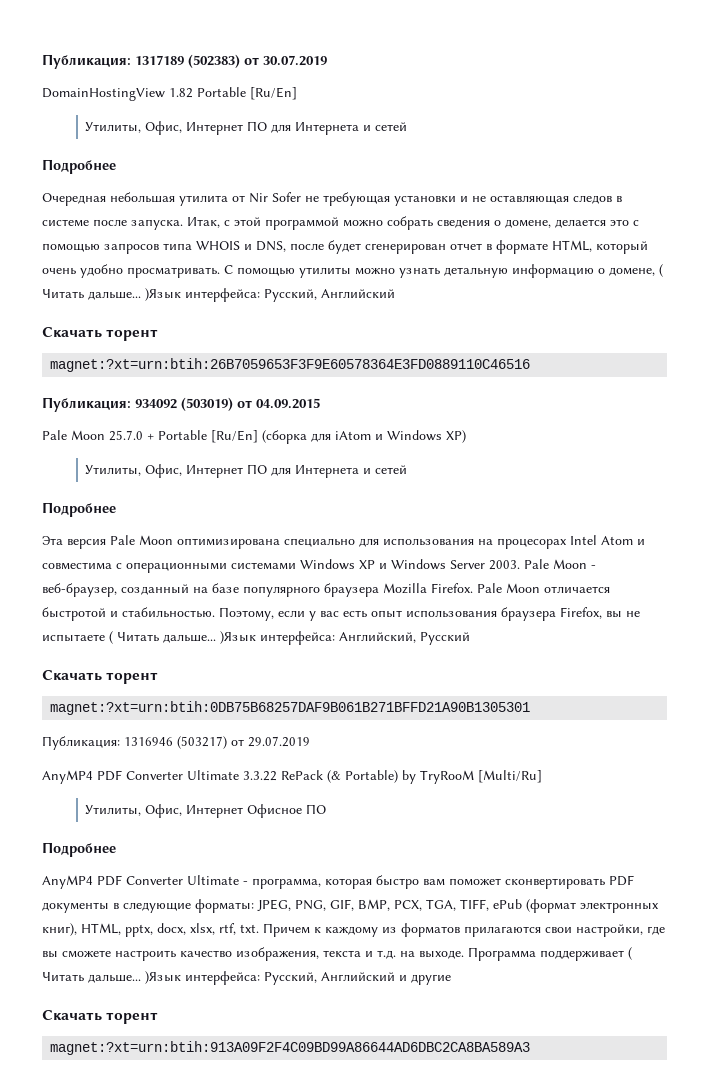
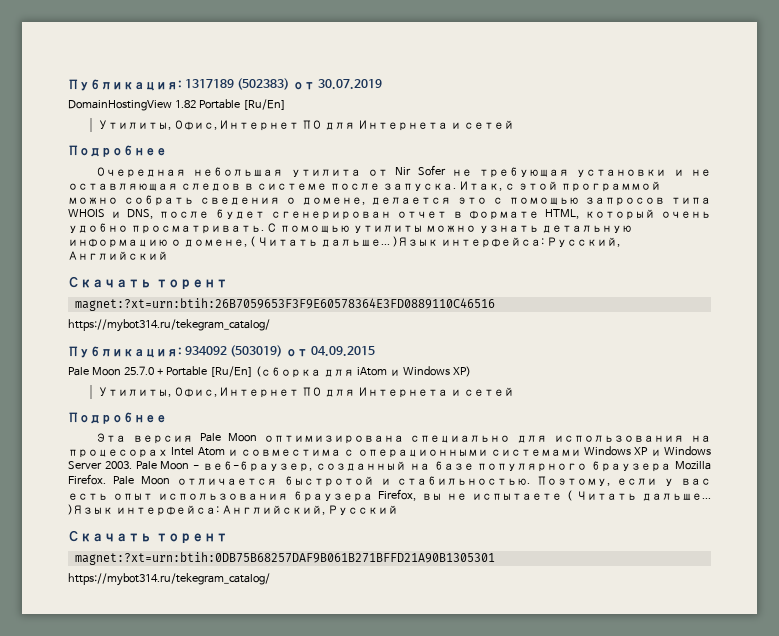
(531, 365) none -> [68,319,270,332] // https://mybot314.ru/tekegram_catalog/
[42,736,310,750] [42,770,542,784] [85,804,327,818] [42,842,116,857] [42,875,634,889] [42,899,659,913] [42,923,665,937] [42,947,632,961] [42,971,451,985] [42,1010,159,1024] [50,1041,531,1055] Публикация: 1316946 (503217) от 29.07.2019 // AnyMP4 PDF Converter Ultimate 3.3.22 RePack (& Portable) by TryRooM [Multi/Ru] // Утилиты, Офис, Интернет Офисное ПО // Подробнее // AnyMP4 PDF Converter Ultimate - программа, которая быстро вам поможет сконвертировать PDF документы в следующие форматы: JPEG, PNG, GIF, BMP, PCX, TGA, TIFF, ePub (формат электронных книг), HTML, pptx, docx, xlsx, rtf, txt. Причем к каждому из форматов прилагаются свои настройки, где вы сможете настроить качество изображения, текста и т.д. на выходе. Программа поддерживает ( Читать дальше... )Язык интерфейса: Русский, Английский и другие // Скачать торент // magnet:?xt=urn:btih:913A09F2F4C09BD99A86644AD6DBC2CA8BA589A3 -> [68,573,270,586] https://mybot314.ru/tekegram_catalog/

